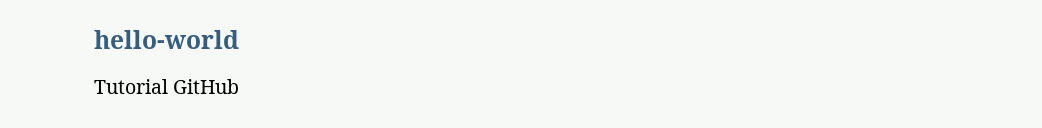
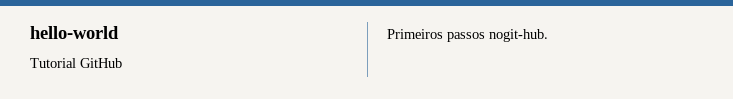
(240, 86) none -> [387,29,548,42] // Primeiros passos nogit-hub.

